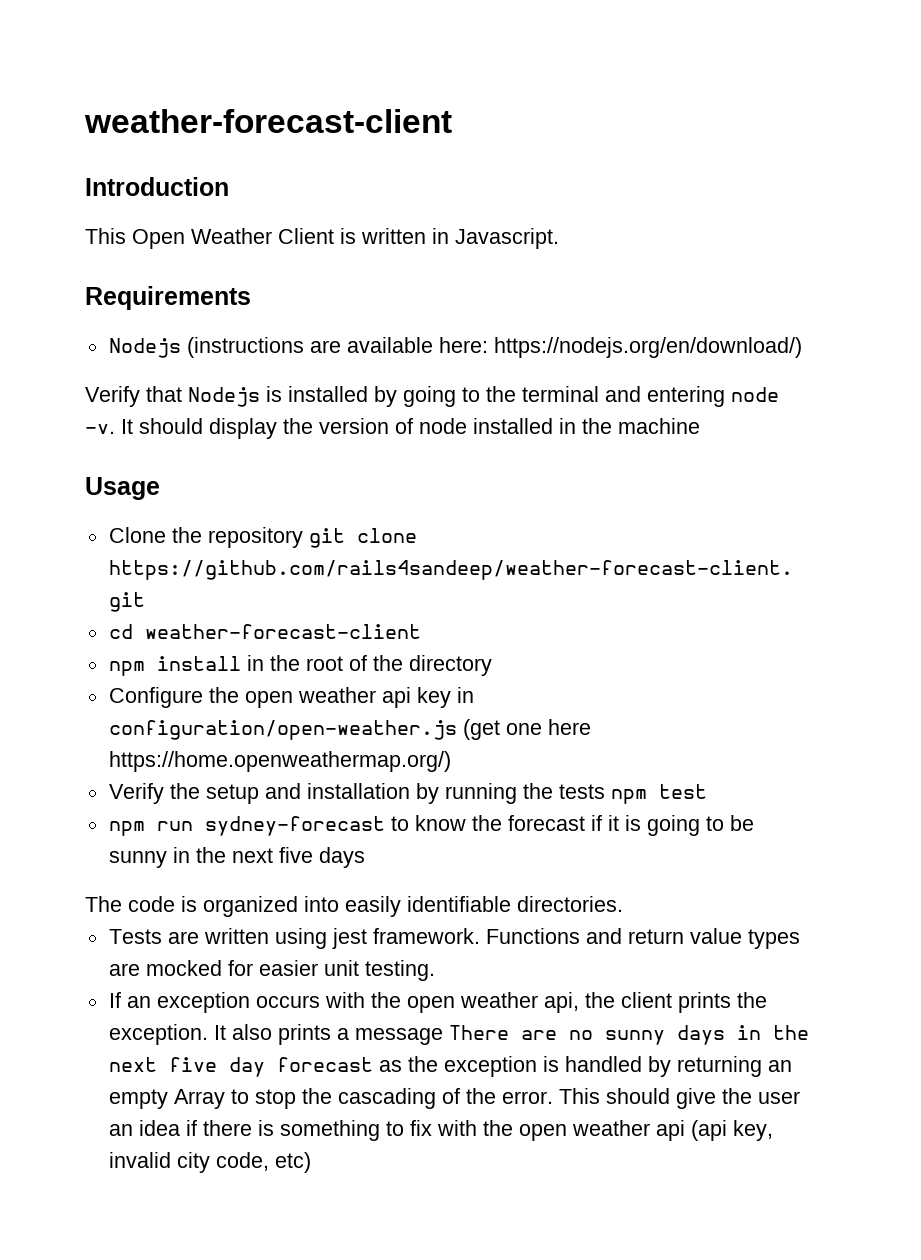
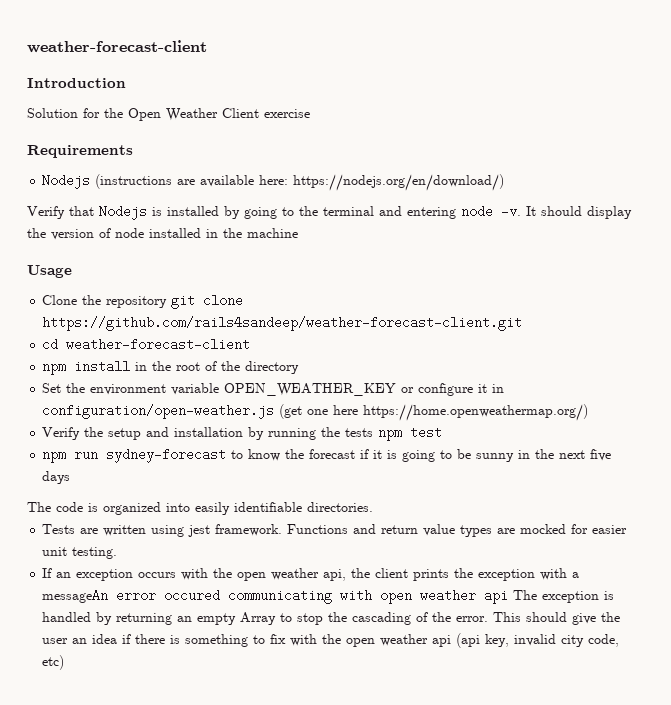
[85,228,559,249] This Open Weather Client is written in Javascript. -> [27,108,310,121] Solution for the Open Weather Client exercise
[108,687,451,708] Configure the open weather api key -> [42,383,488,396] Set the environment variable OPEN_WEATHER_KEY or configure it
[108,1024,809,1045] [108,1056,438,1077] exception. It also prints a message There are no sunny days in the next five day forecast as the -> [478,568,580,581] [42,589,538,604] exception with a messageAn error occured communicating with open weather api The

